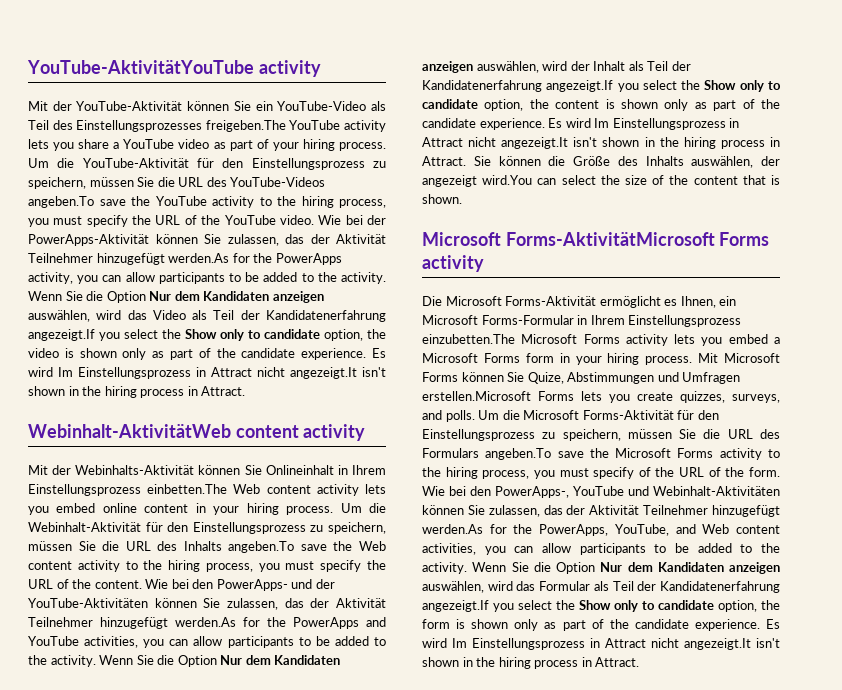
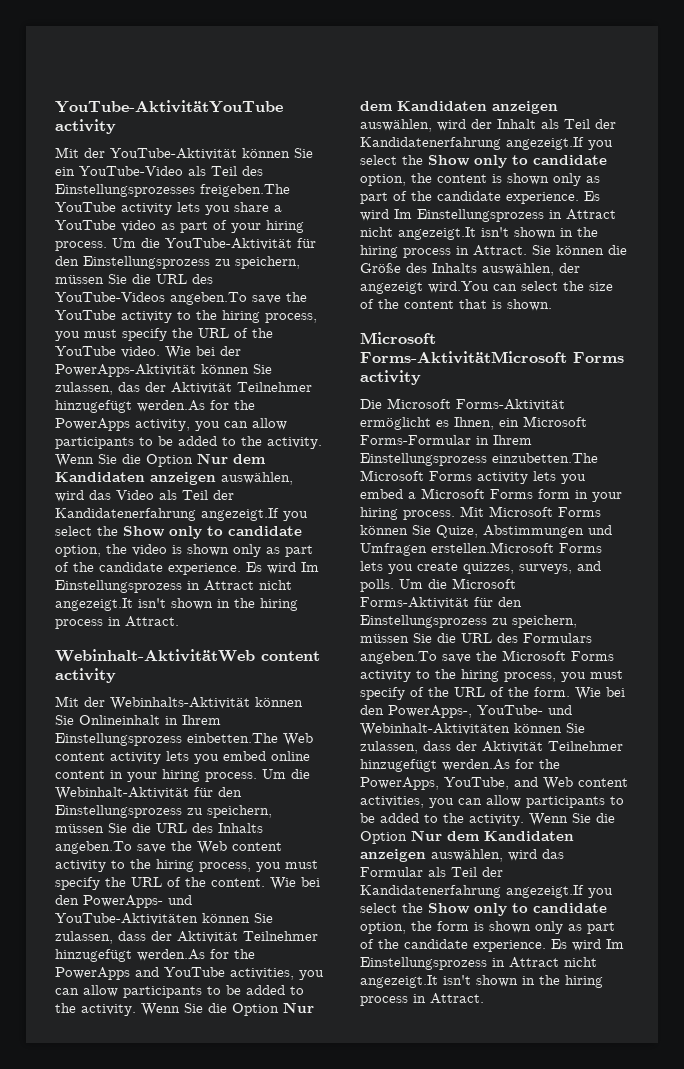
[315,579,335,589] der -> (192, 900) none
[284,598,304,608] das -> [118,931,146,941] dass
[573,486,624,496] YouTube -> [477,705,543,715] YouTube-
[543,505,563,515] das -> [423,741,451,751] dass

